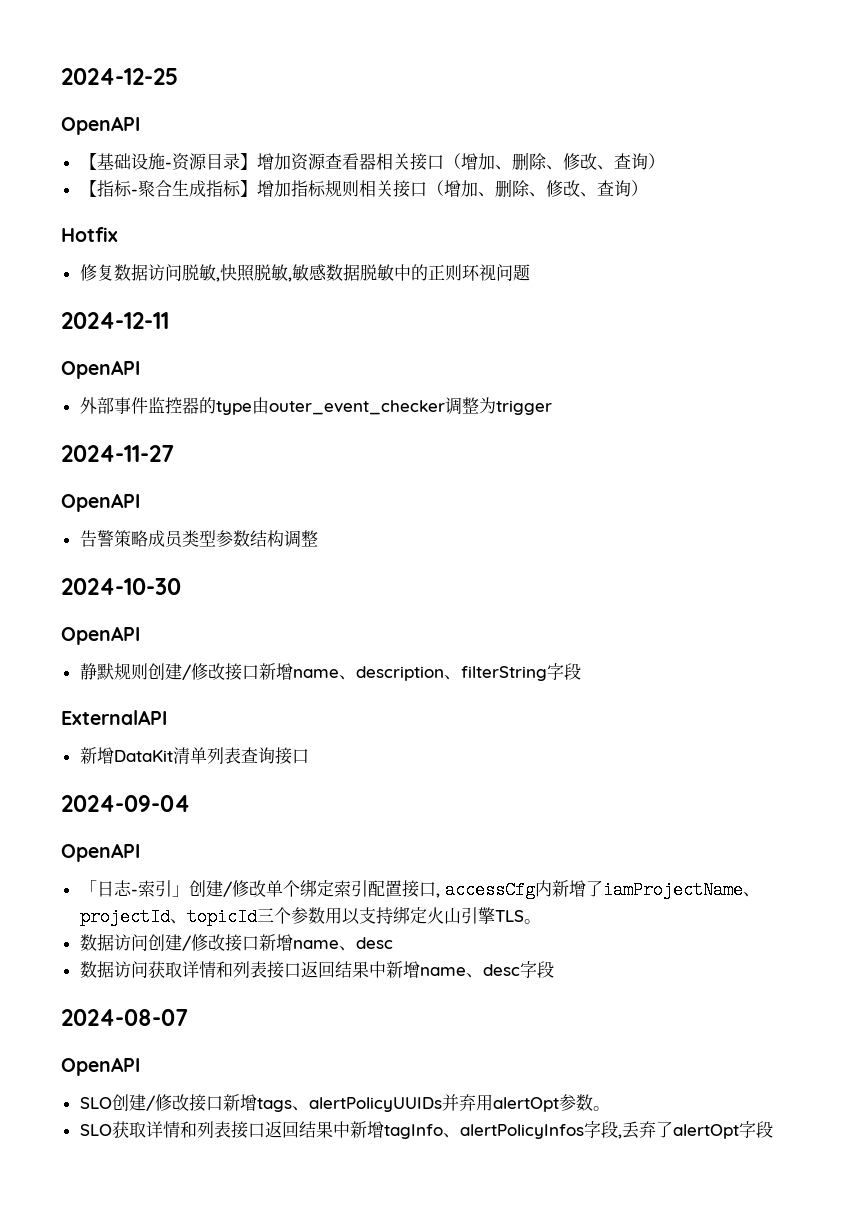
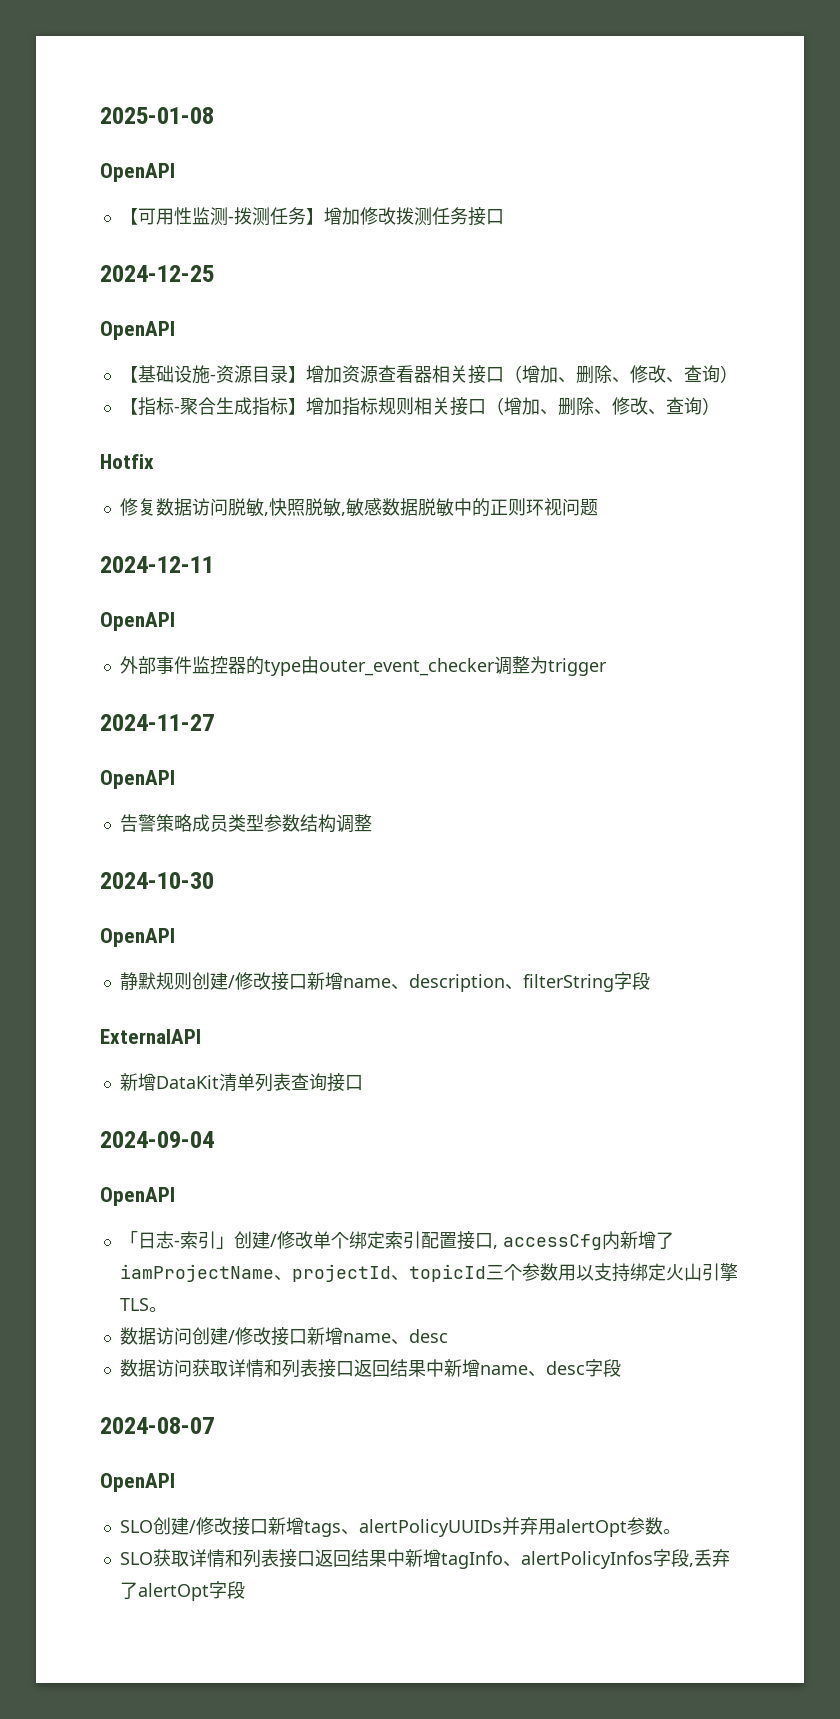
(61, 76) none -> [100,107,214,124] [100,163,175,182] [119,207,504,226] 2025-01-08 // OpenAPI // 【可用性监测-拨测任务】增加修改拨测任务接口 //

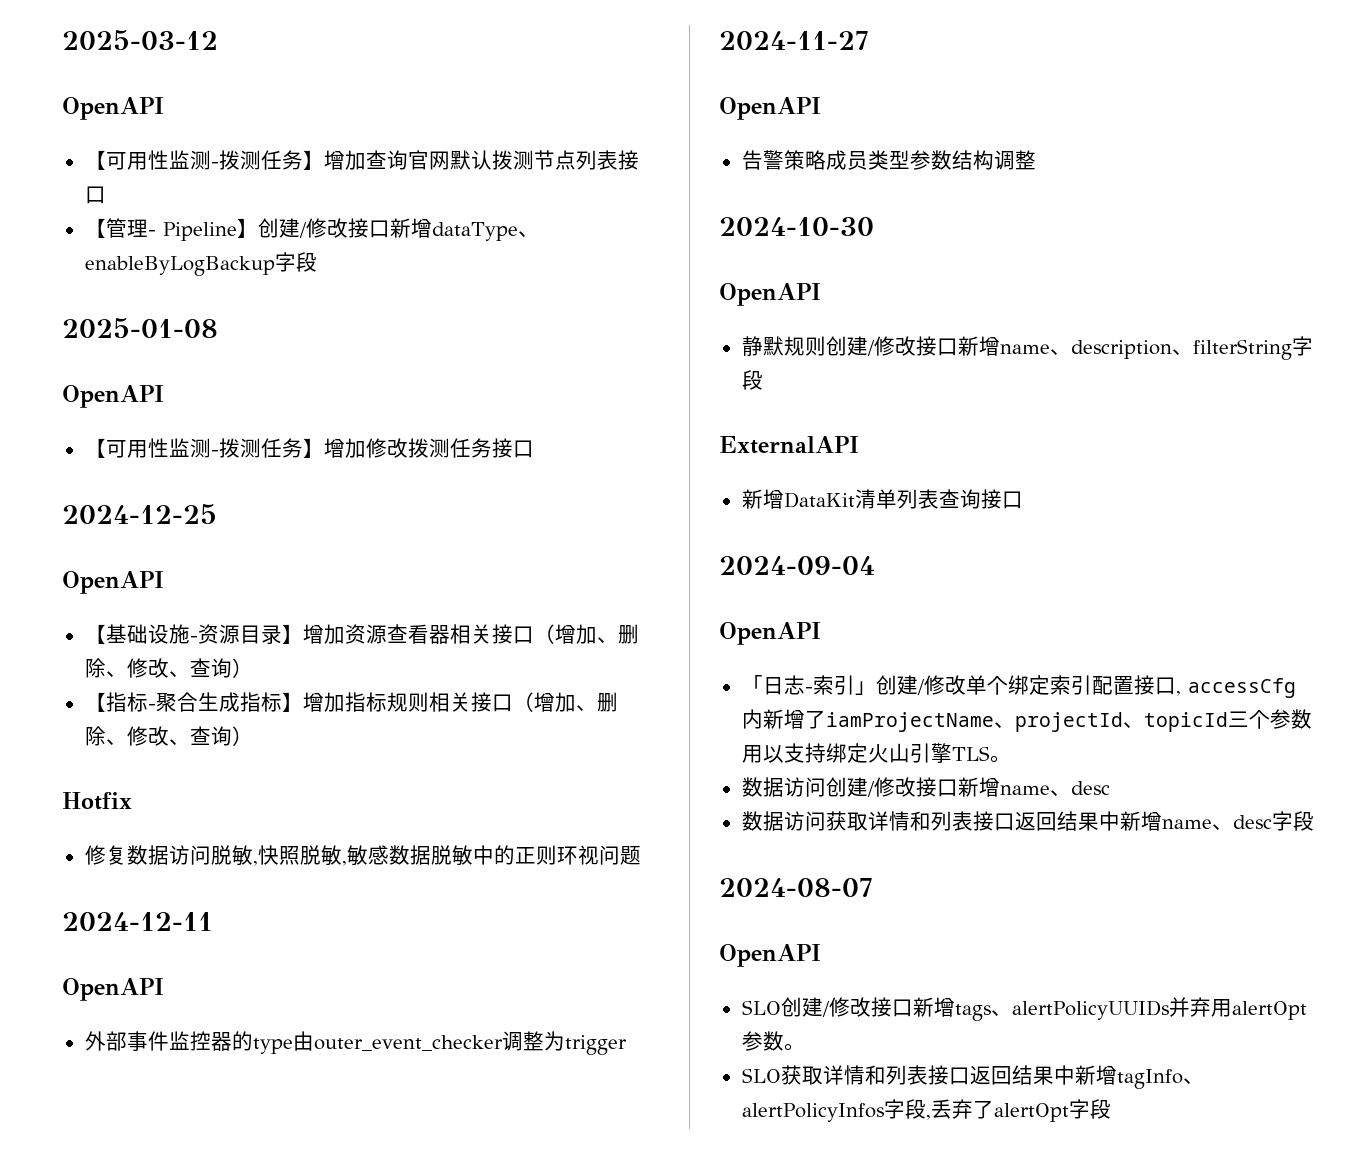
(100, 115) none -> [62,30,218,50] [62,97,164,120] [84,150,639,170] [84,186,106,204] [84,218,539,241] [84,252,317,276] 2025-03-12 // OpenAPI // 【可用性监测-拨测任务】增加查询官网默认拨测节点列表接口 // 【管理- Pipeline】创建/修改接口新增dataType、enableByLogBackup字段 //

